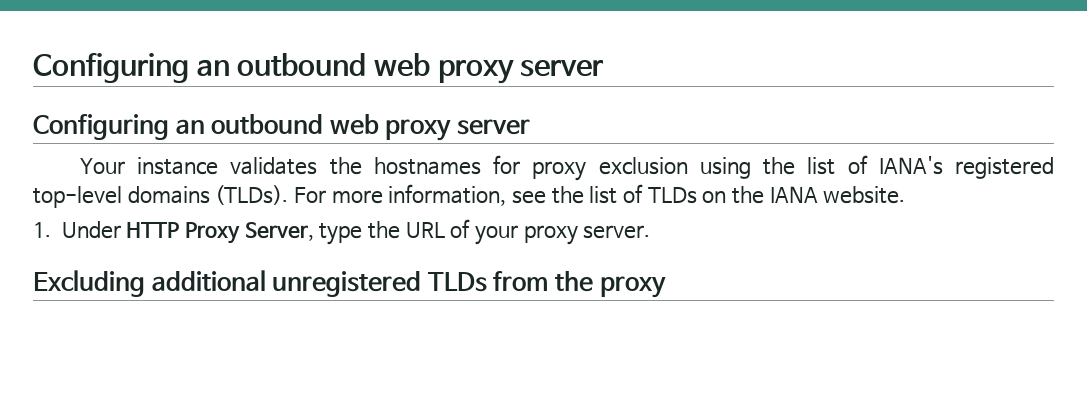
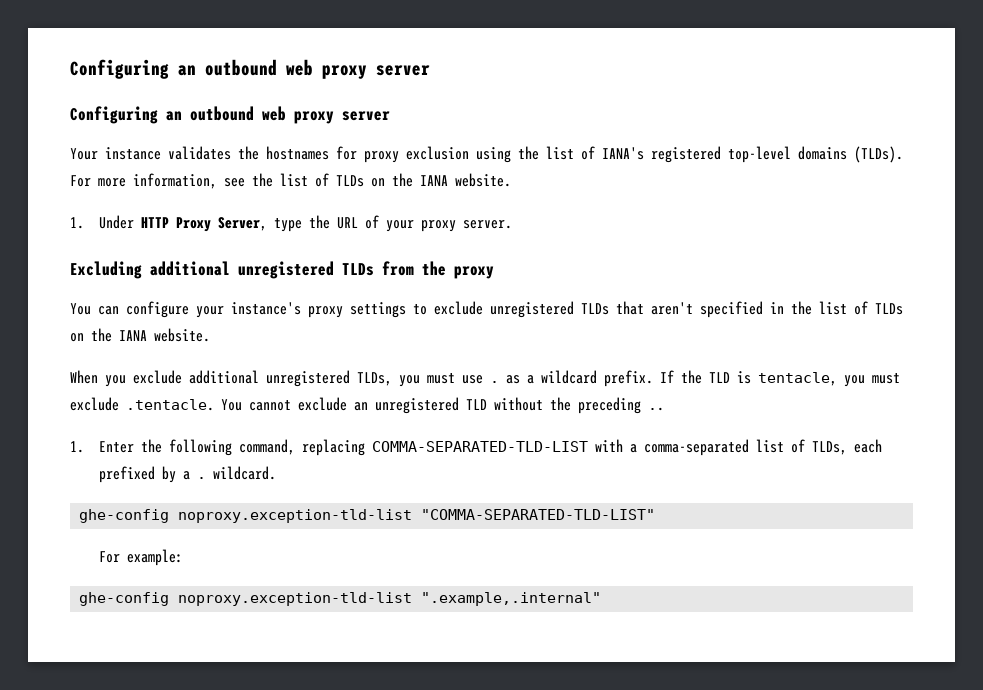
(666, 287) none -> [70,301,903,318] [70,328,210,342] [70,370,900,387] [70,397,664,414] [70,439,882,456] [98,466,276,483] [79,509,656,523] [98,549,183,566] [79,592,602,606] // You can configure your instance's proxy settings to exclude unregistered TLDs that aren't specified in the list of TLDs on the IANA website. // When you exclude additional unregistered TLDs, you must use . as a wildcard prefix. If the TLD is tentacle, you must exclude .tentacle. You cannot exclude an unregistered TLD without the preceding .. // 1. Enter the following command, replacing COMMA-SEPARATED-TLD-LIST with a comma-separated list of TLDs, each prefixed by a . wildcard. // ghe-config noproxy.exception-tld-list "COMMA-SEPARATED-TLD-LIST" // For example: // ghe-config noproxy.exception-tld-list ".example,.internal"

